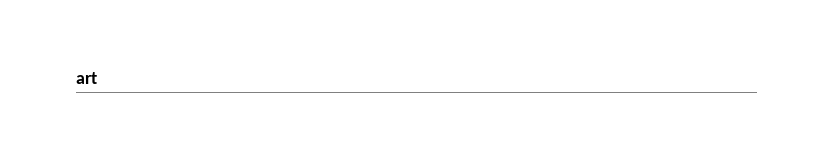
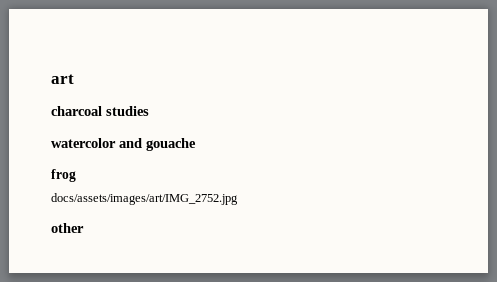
(97, 78) none -> [51,106,149,116] [51,138,196,151] [51,169,76,182] [51,193,238,205] [51,223,84,233] // charcoal studies // watercolor and gouache // frog // docs/assets/images/art/IMG_2752.jpg // other

